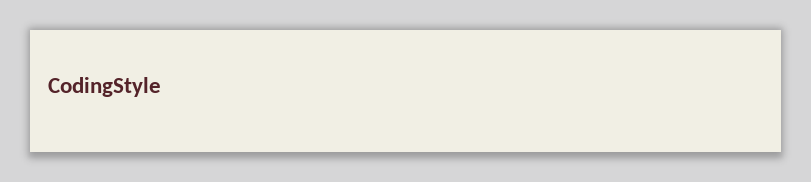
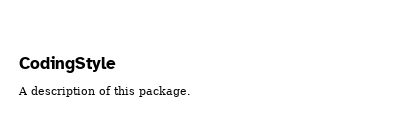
(161, 87) none -> [18,86,191,97] // A description of this package.

